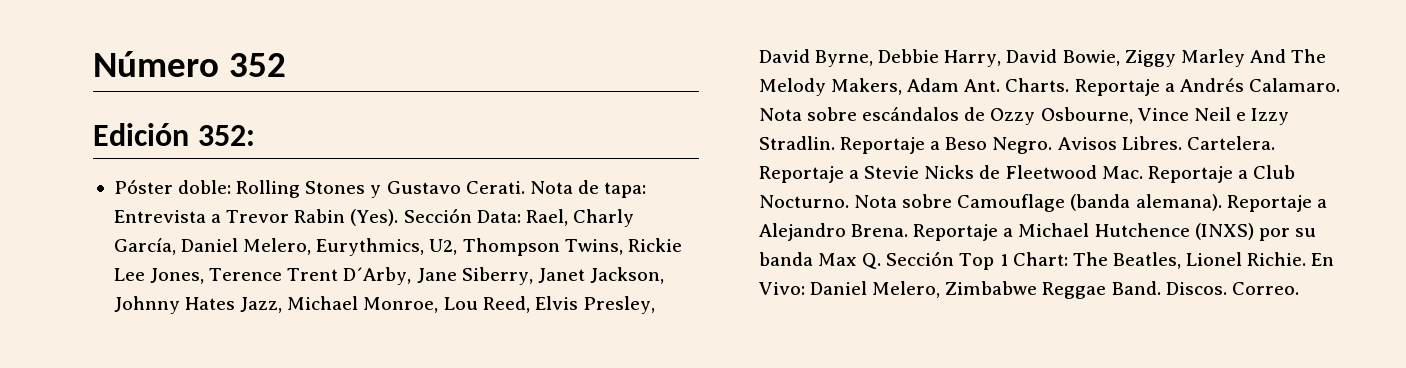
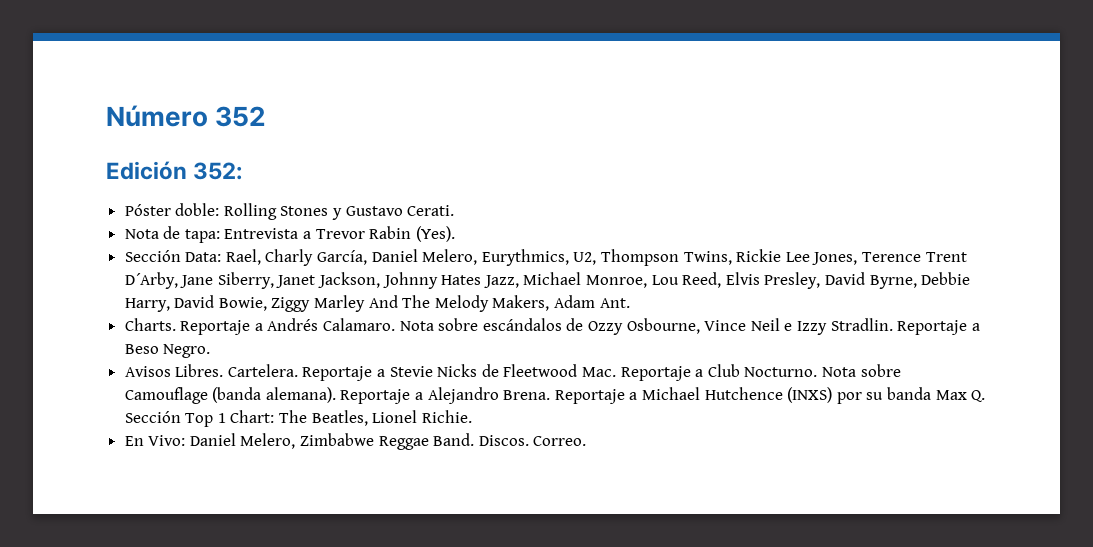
(525, 187) none -> (455, 210) //
(399, 217) none -> (455, 234) //
(1001, 85) none -> (630, 303) //
(1053, 145) none -> (211, 351) //
(1307, 259) none -> (472, 416) //

